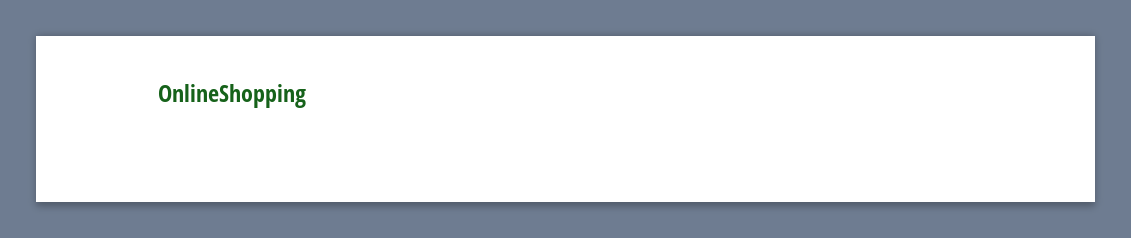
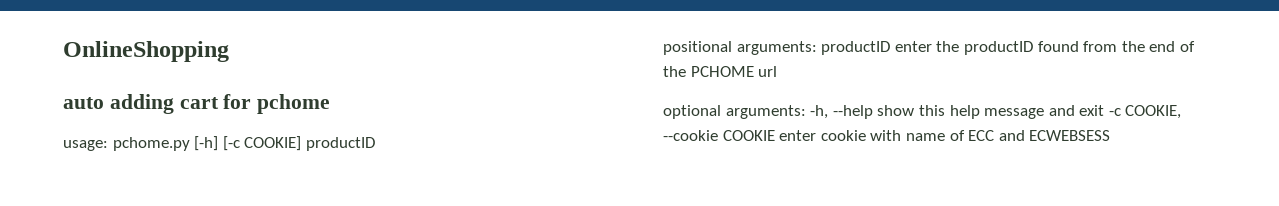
(306, 96) none -> [63,94,331,114] [63,136,375,151] [663,41,1195,55] [663,66,778,77] [663,105,1182,119] [663,130,1111,141] // auto adding cart for pchome // usage: pchome.py [-h] [-c COOKIE] productID // positional arguments: productID enter the productID found from the end of the PCHOME url // optional arguments: -h, --help show this help message and exit -c COOKIE, --cookie COOKIE enter cookie with name of ECC and ECWEBSESS

